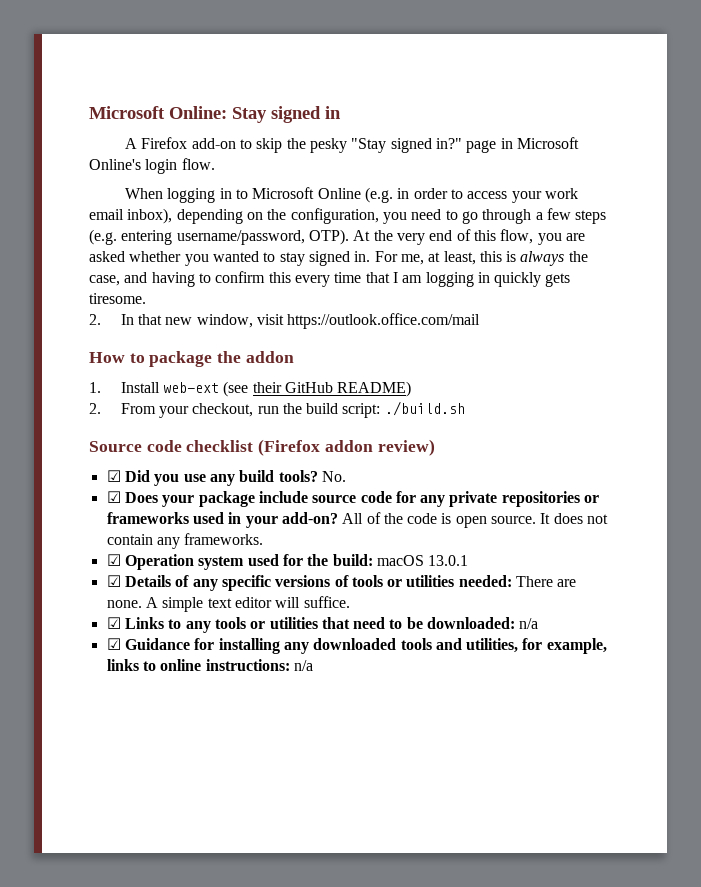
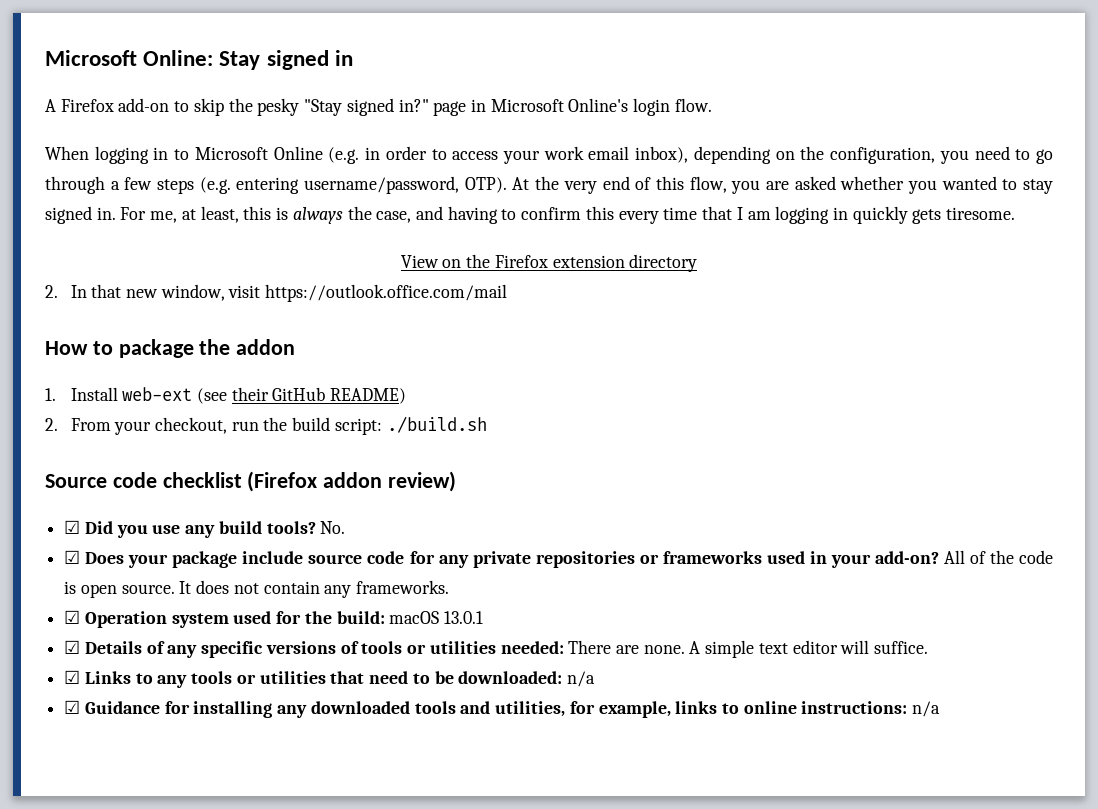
(146, 298) none -> [400,254,698,272] // View on the Firefox extension directory

